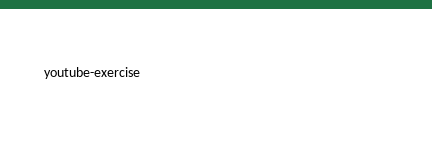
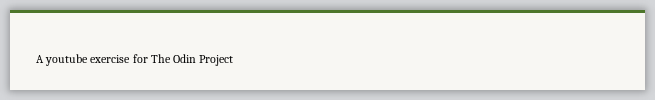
[44,67,140,79] youtube-exercise -> [36,54,234,66] A youtube exercise for The Odin Project

